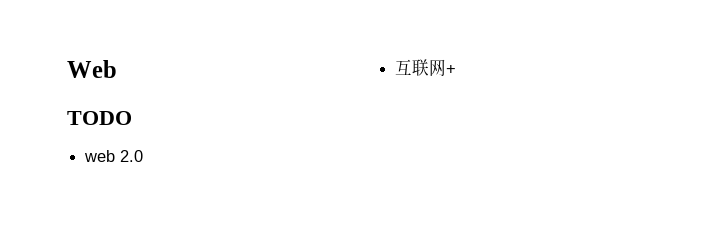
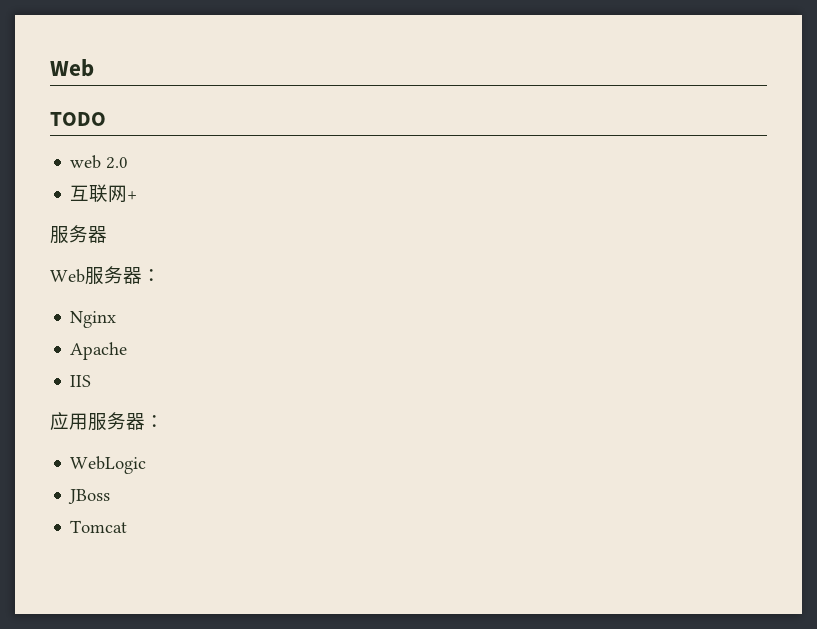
(457, 69) none -> [50,225,107,244] [50,266,161,285] [70,311,117,328] [70,342,128,360] [70,375,92,387] [50,412,164,431] [70,456,147,474] [68,489,111,504] [70,520,128,533] // 服务器 // Web服务器： // Nginx // Apache // IIS // 应用服务器： // WebLogic // JBoss // Tomcat

